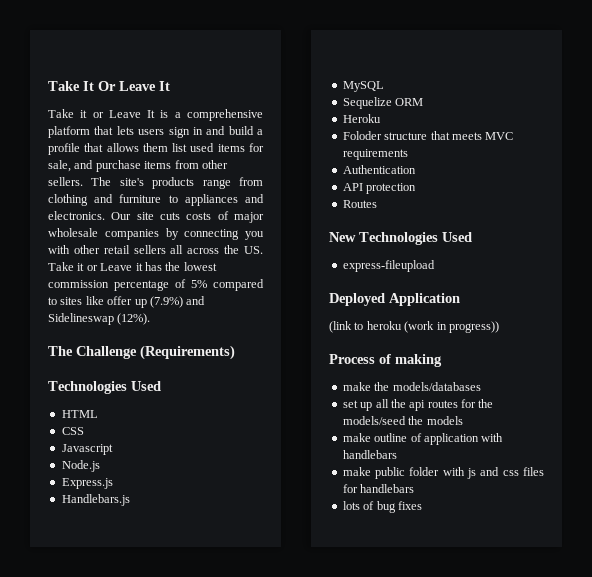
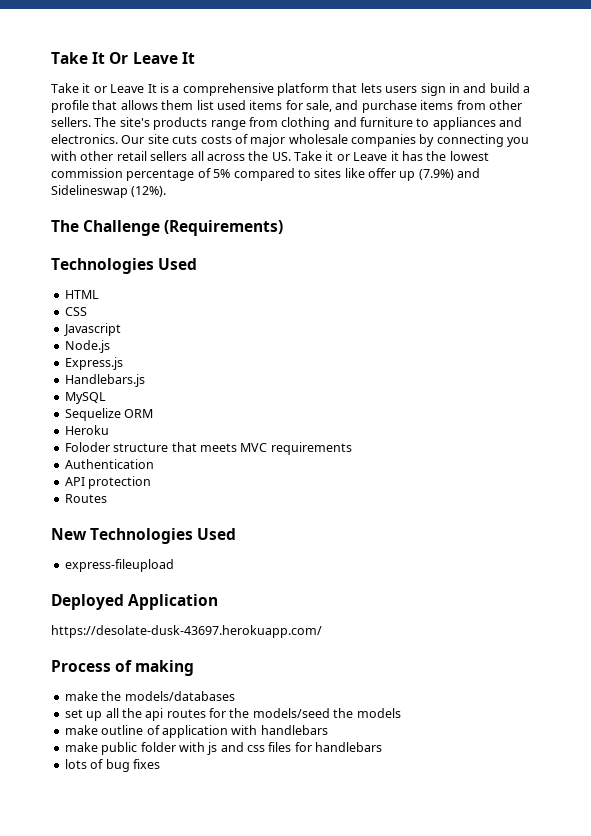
[329,321,499,333] (link to heroku (work in progress)) -> [51,625,322,638] https://desolate-dusk-43697.herokuapp.com/

